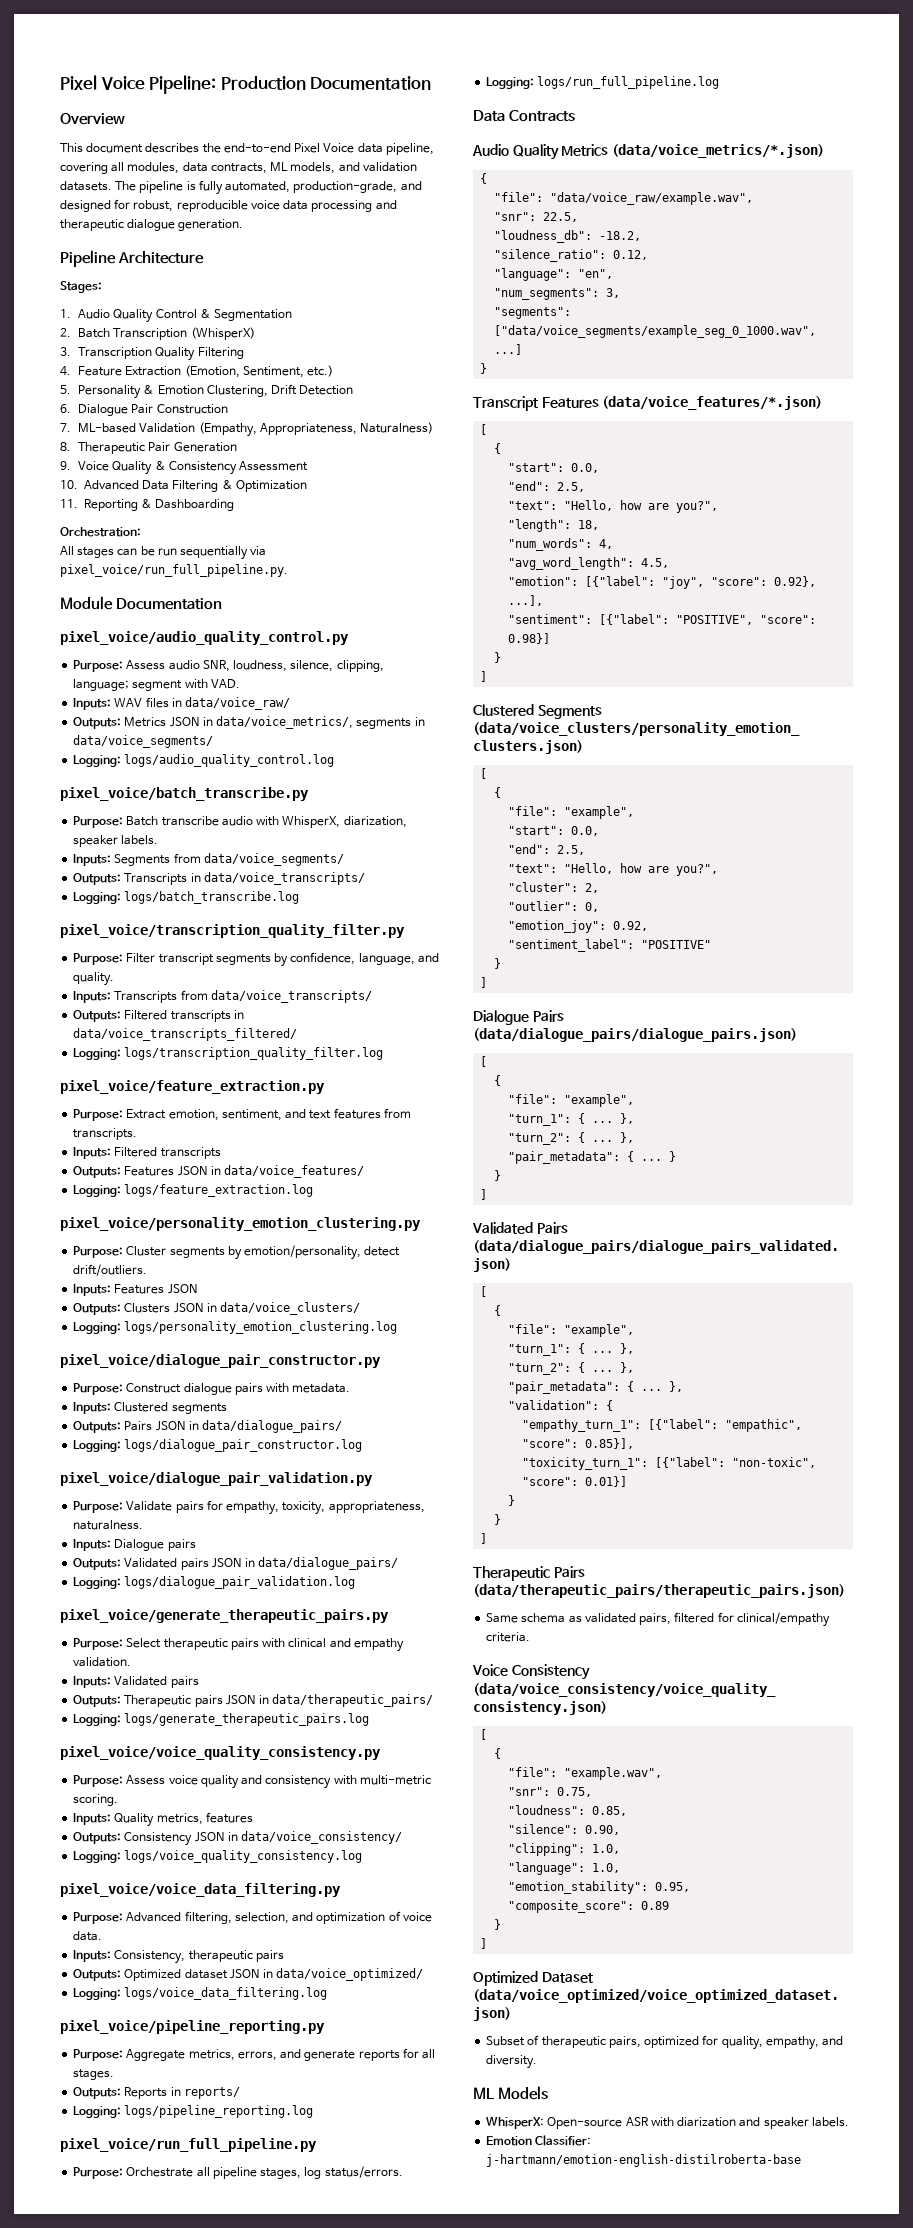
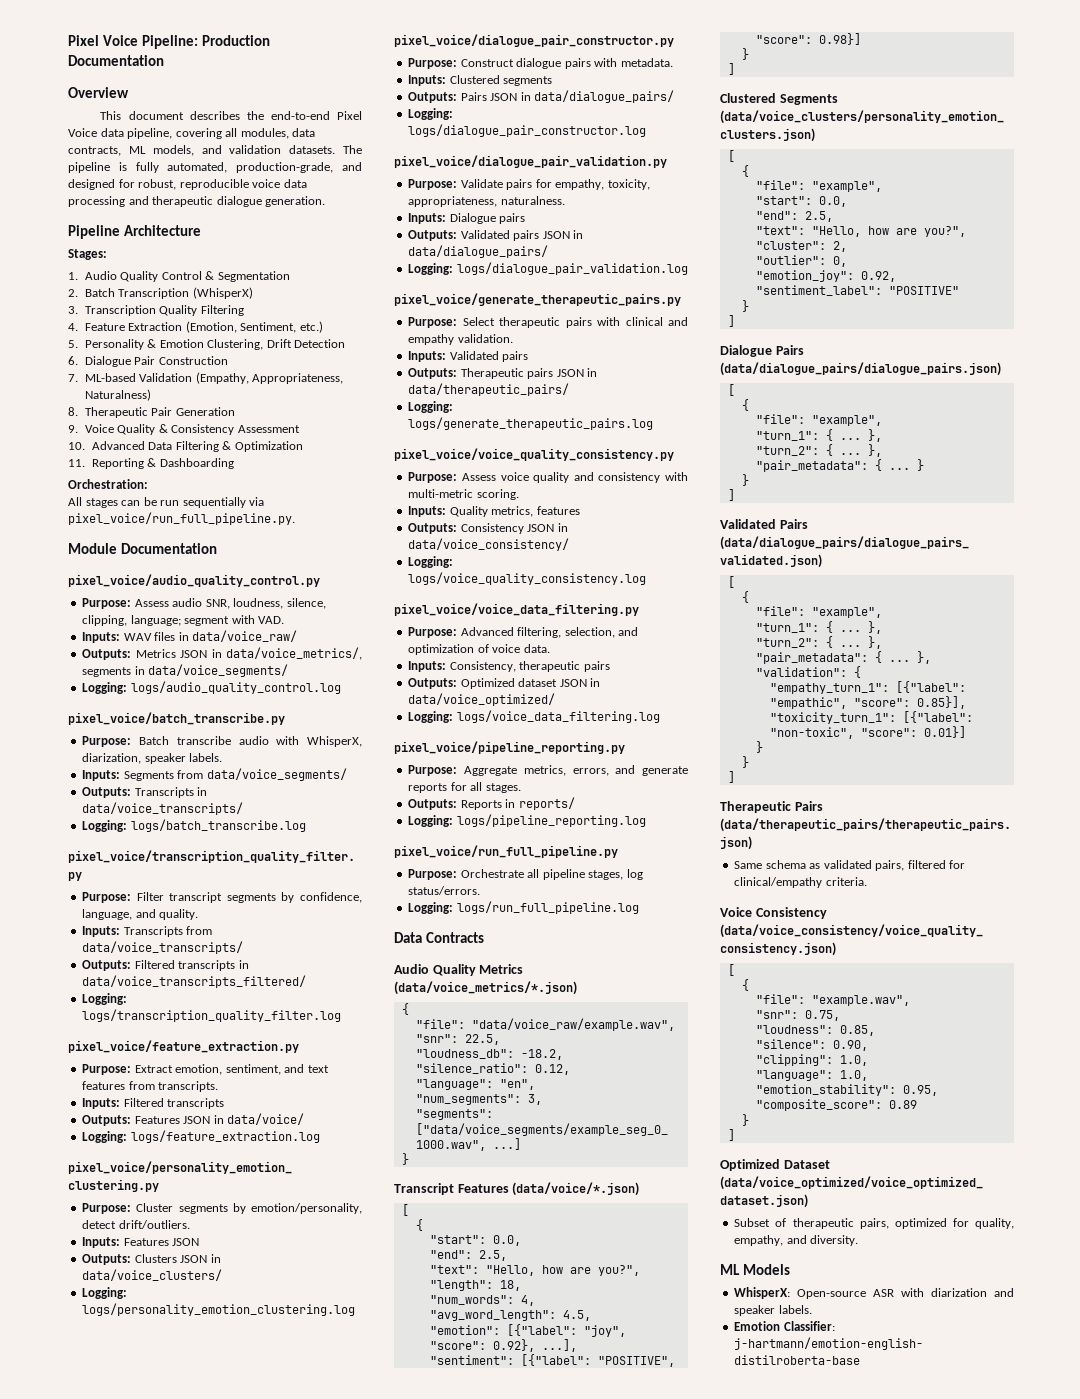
[224,1165,365,1178] data/voice_features/ -> [227,1113,305,1125] data/voice/
[602,396,823,410] (data/voice_features/*.json) -> [512,1182,640,1196] (data/voice/*.json)

